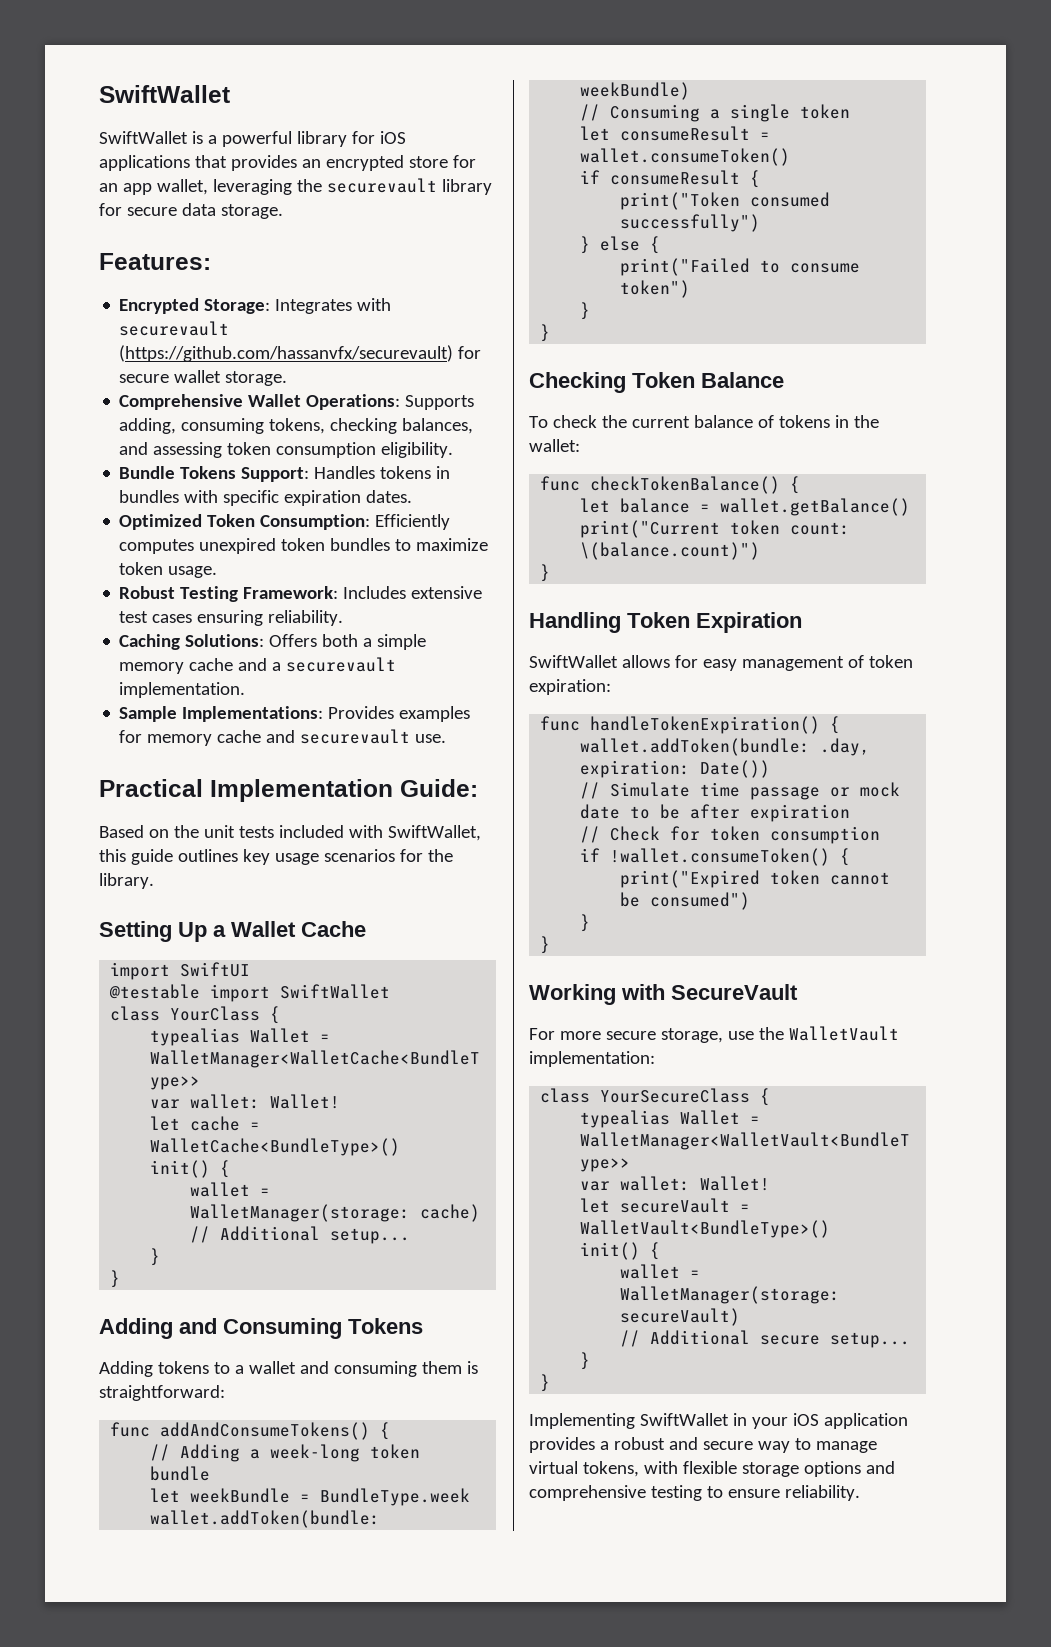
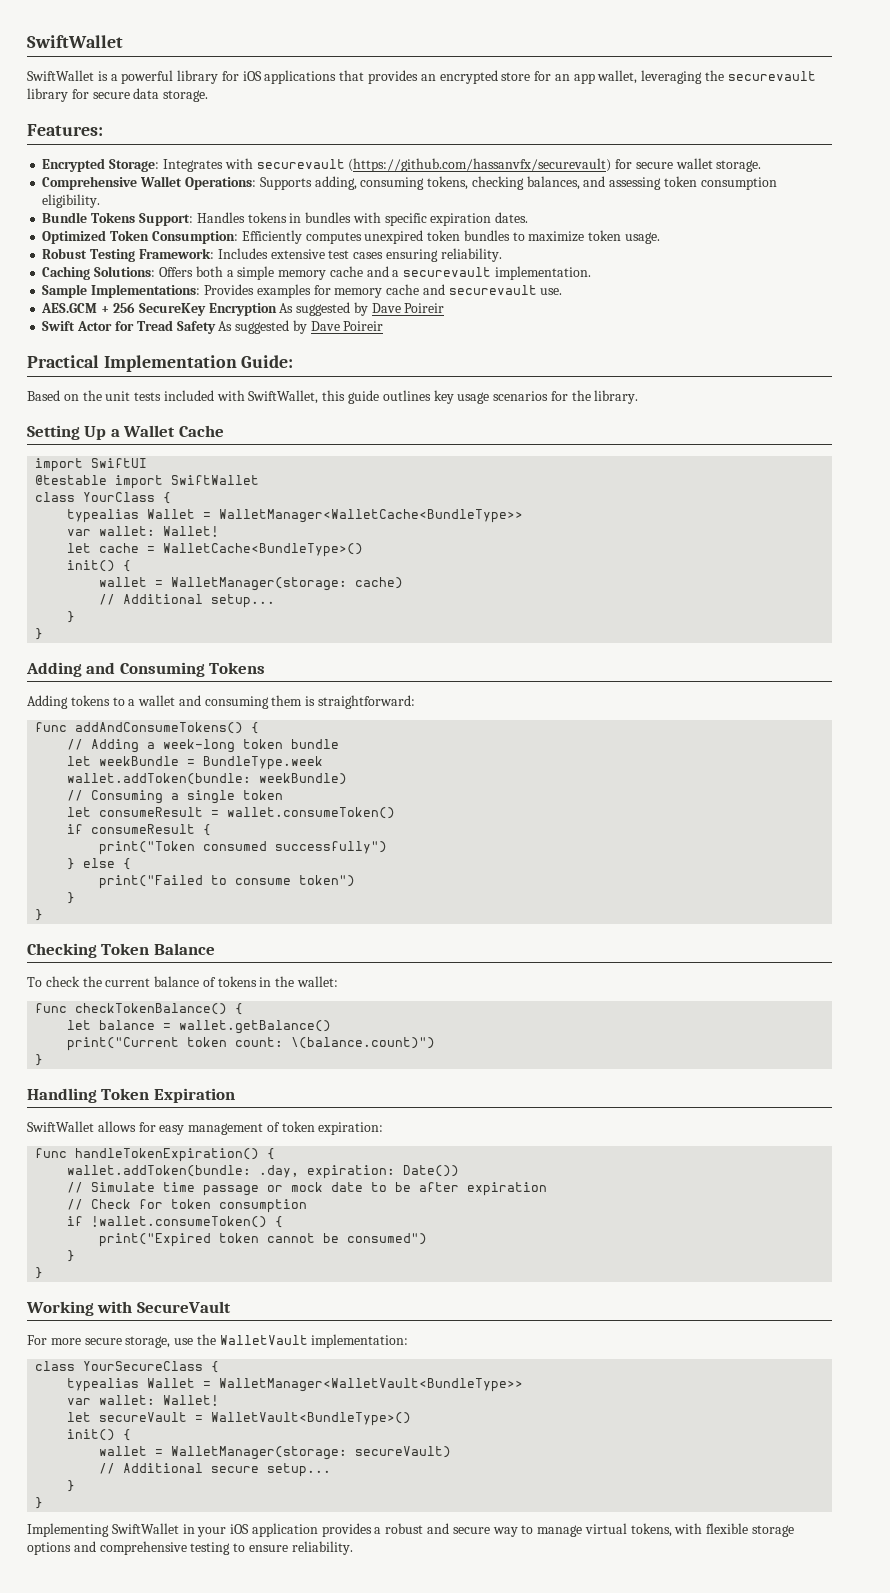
(447, 738) none -> [41,302,445,316] [42,320,384,334] // AES.GCM + 256 SecureKey Encryption As suggested by Dave Poireir // Swift Actor for Tread Safety As suggested by Dave Poireir

